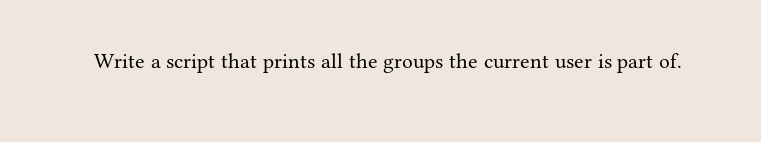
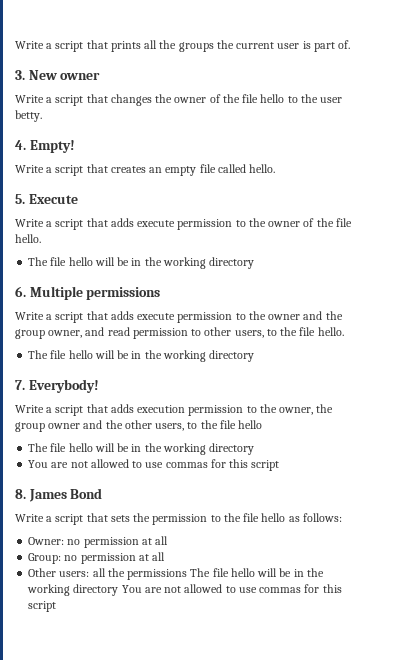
(683, 60) none -> [15,70,101,80] [15,94,343,106] [15,110,42,122] [15,140,75,153] [15,164,276,176] [15,194,78,204] [15,218,352,230] [15,234,41,243] [28,257,255,269] [15,286,161,300] [15,311,343,323] [15,327,344,339] [28,350,255,362] [15,379,99,393] [15,404,334,416] [15,420,263,432] [28,443,255,455] [28,459,280,471] [15,488,103,502] [15,513,342,525] [28,536,169,548] [28,552,166,564] [28,568,324,580] [27,584,342,596] [28,601,57,612] // 3. New owner // Write a script that changes the owner of the file hello to the user betty. // 4. Empty! // Write a script that creates an empty file called hello. // 5. Execute // Write a script that adds execute permission to the owner of the file hello. // The file hello will be in the working directory // 6. Multiple permissions // Write a script that adds execute permission to the owner and the group owner, and read permission to other users, to the file hello. // The file hello will be in the working directory // 7. Everybody! // Write a script that adds execution permission to the owner, the group owner and the other users, to the file hello // The file hello will be in the working directory // You are not allowed to use commas for this script // 8. James Bond // Write a script that sets the permission to the file hello as follows: // Owner: no permission at all // Group: no permission at all // Other users: all the permissions The file hello will be in the working directory You are not allowed to use commas for this script

